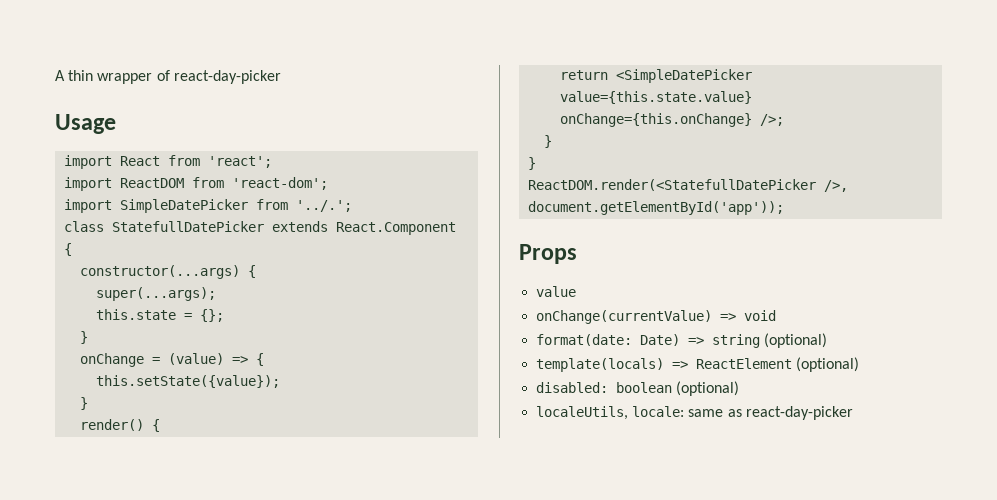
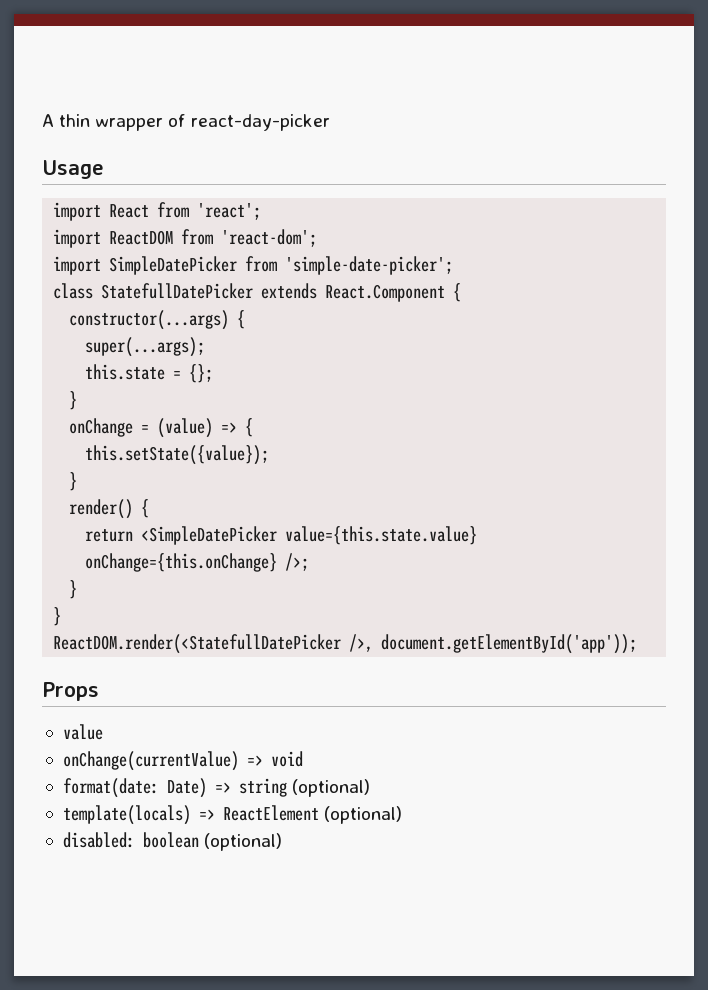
[296,200,353,212] '../.'; -> [285,256,454,275] 'simple-date-picker';
[536,406,853,420] // localeUtils, locale: same as react-day-picker -> (283, 842) none

